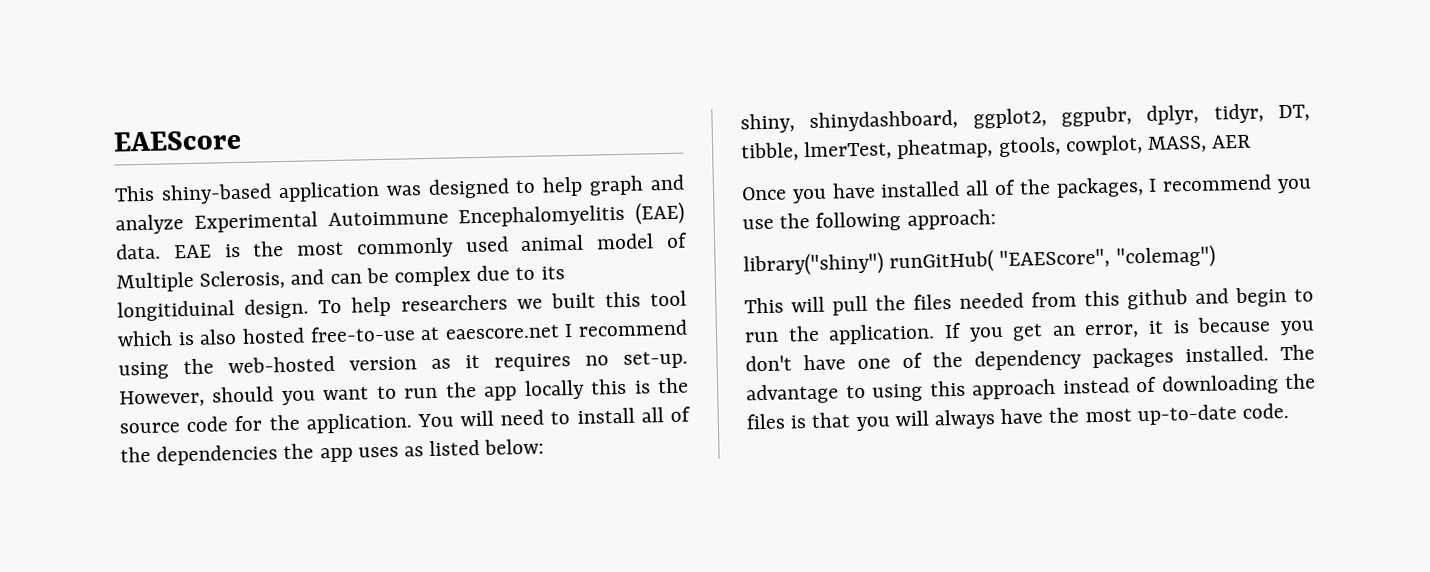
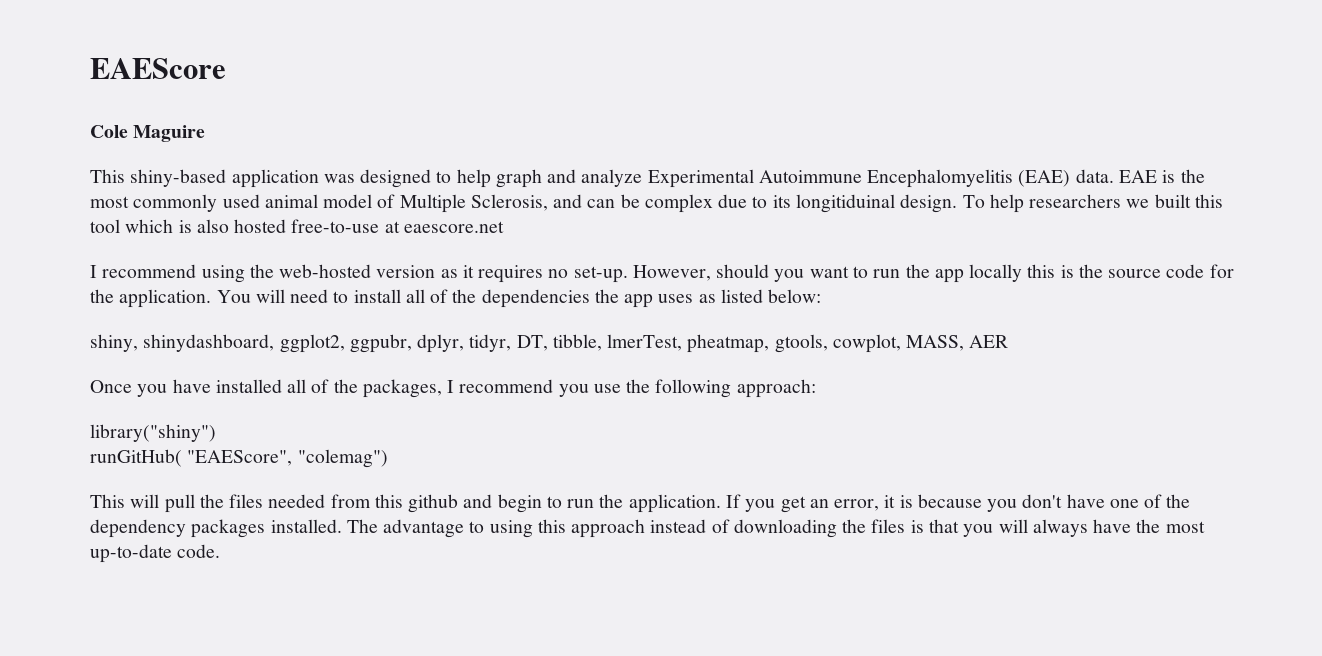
(242, 140) none -> [90,125,206,142] // Cole Maguire
(560, 332) none -> (504, 227) //
(884, 264) none -> (216, 433) //

